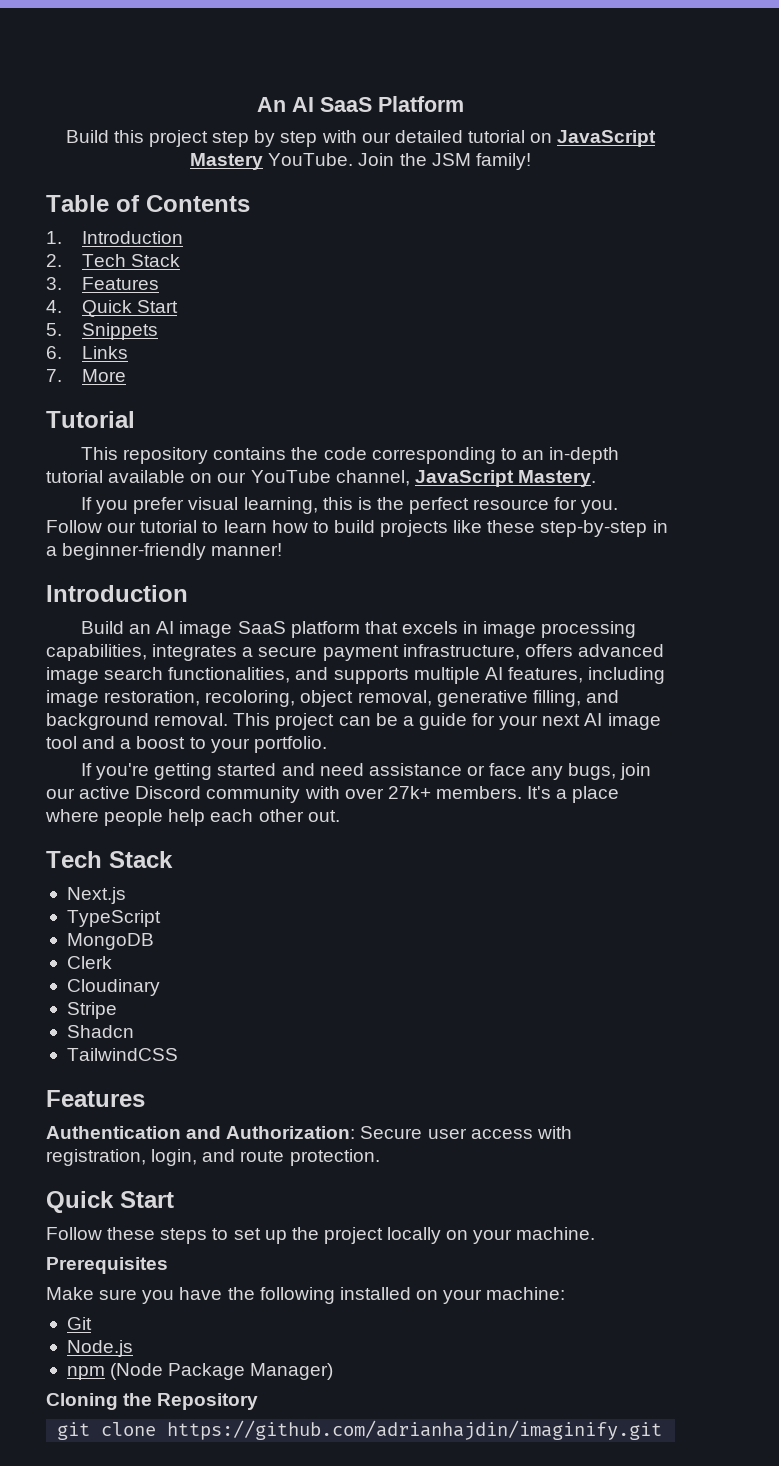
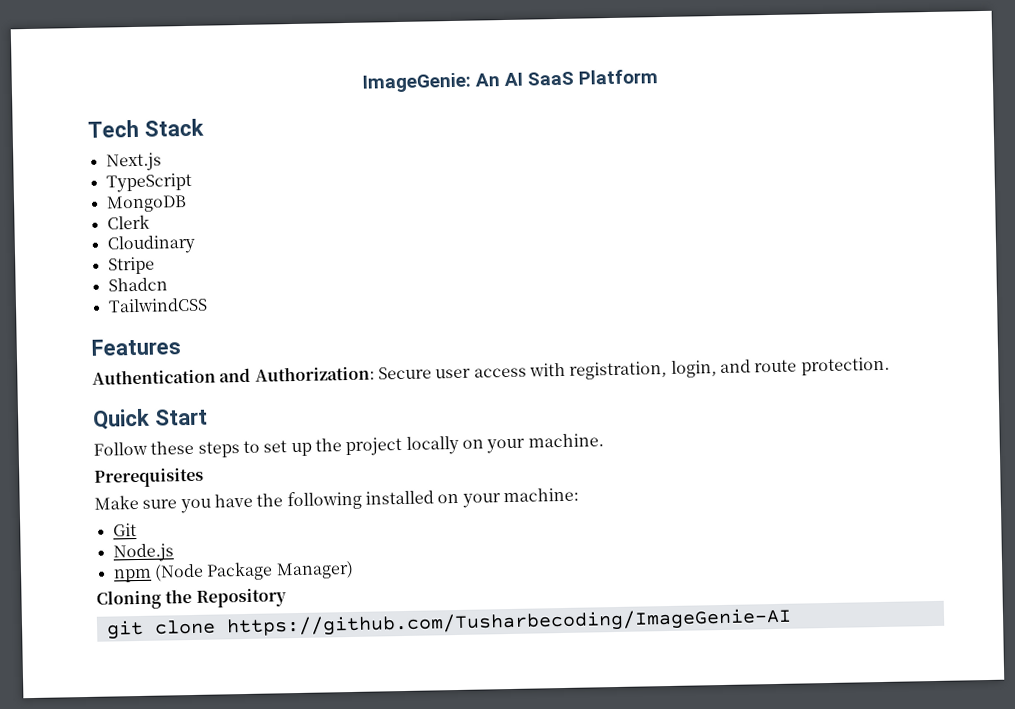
(257, 104) none -> [361,72,472,93] ImageGenie:
[65,130,657,147] [190,153,531,170] [46,195,250,212] [46,231,183,244] [46,254,180,267] [46,277,159,290] [46,300,178,317] [46,323,158,340] [46,346,128,359] [46,369,126,382] [46,411,135,428] [81,447,620,464] [46,470,596,487] [81,497,619,514] [46,520,668,537] [46,543,283,560] [46,585,188,602] [81,621,637,638] [46,644,664,661] [46,667,666,684] [46,690,619,707] [46,713,661,730] [46,736,327,753] [81,763,652,780] [46,786,620,803] [45,809,340,826] // Build this project step by step with our detailed tutorial on JavaScript Mastery YouTube. Join the JSM family! // Table of Contents // 1. Introduction // 2. Tech Stack // 3. Features // 4. Quick Start // 5. Snippets // 6. Links // 7. More // Tutorial // This repository contains the code corresponding to an in-depth tutorial available on our YouTube channel, JavaScript Mastery. // If you prefer visual learning, this is the perfect resource for you. Follow our tutorial to learn how to build projects like these step-by-step in a beginner-friendly manner! // Introduction // Build an AI image SaaS platform that excels in image processing capabilities, integrates a secure payment infrastructure, offers advanced image search functionalities, and supports multiple AI features, including image restoration, recoloring, object removal, generative filling, and background removal. This project can be a guide for your next AI image tool and a boost to your portfolio. // If you're getting started and need assistance or face any bugs, join our active Discord community with over 27k+ members. It's a place where people help each other out. -> (659, 77) none
[167,1420,663,1440] https://github.com/adrianhajdin/imaginify.git -> [225,607,792,638] https://github.com/Tusharbecoding/ImageGenie-AI

